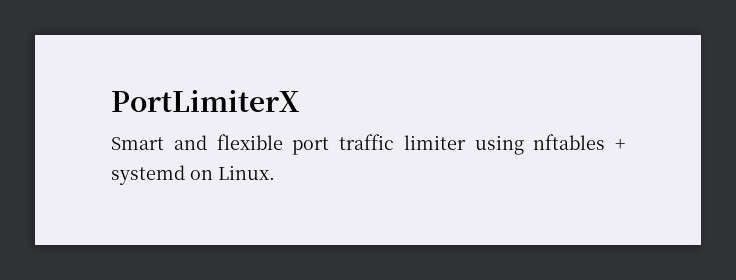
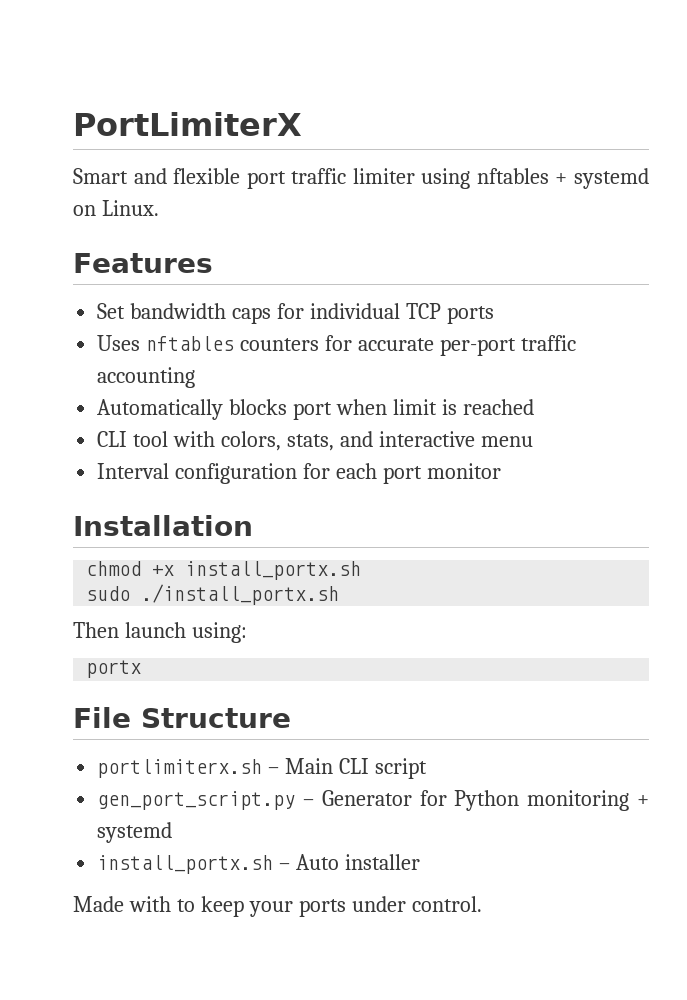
(275, 172) none -> [73,253,213,273] [97,303,494,324] [97,335,576,356] [97,367,196,388] [97,399,534,420] [97,431,533,451] [97,463,501,484] [73,515,253,536] [86,561,362,580] [86,584,340,605] [73,622,247,643] [86,660,142,678] [73,707,291,728] [97,758,427,779] [97,790,649,811] [97,822,173,843] [97,854,421,874] [73,896,482,917] // Features // Set bandwidth caps for individual TCP ports // Uses nftables counters for accurate per-port traffic accounting // Automatically blocks port when limit is reached // CLI tool with colors, stats, and interactive menu // Interval configuration for each port monitor // Installation // chmod +x install_portx.sh // sudo ./install_portx.sh // Then launch using: // portx // File Structure // portlimiterx.sh – Main CLI script // gen_port_script.py – Generator for Python monitoring + systemd // install_portx.sh – Auto installer // Made with to keep your ports under control.

